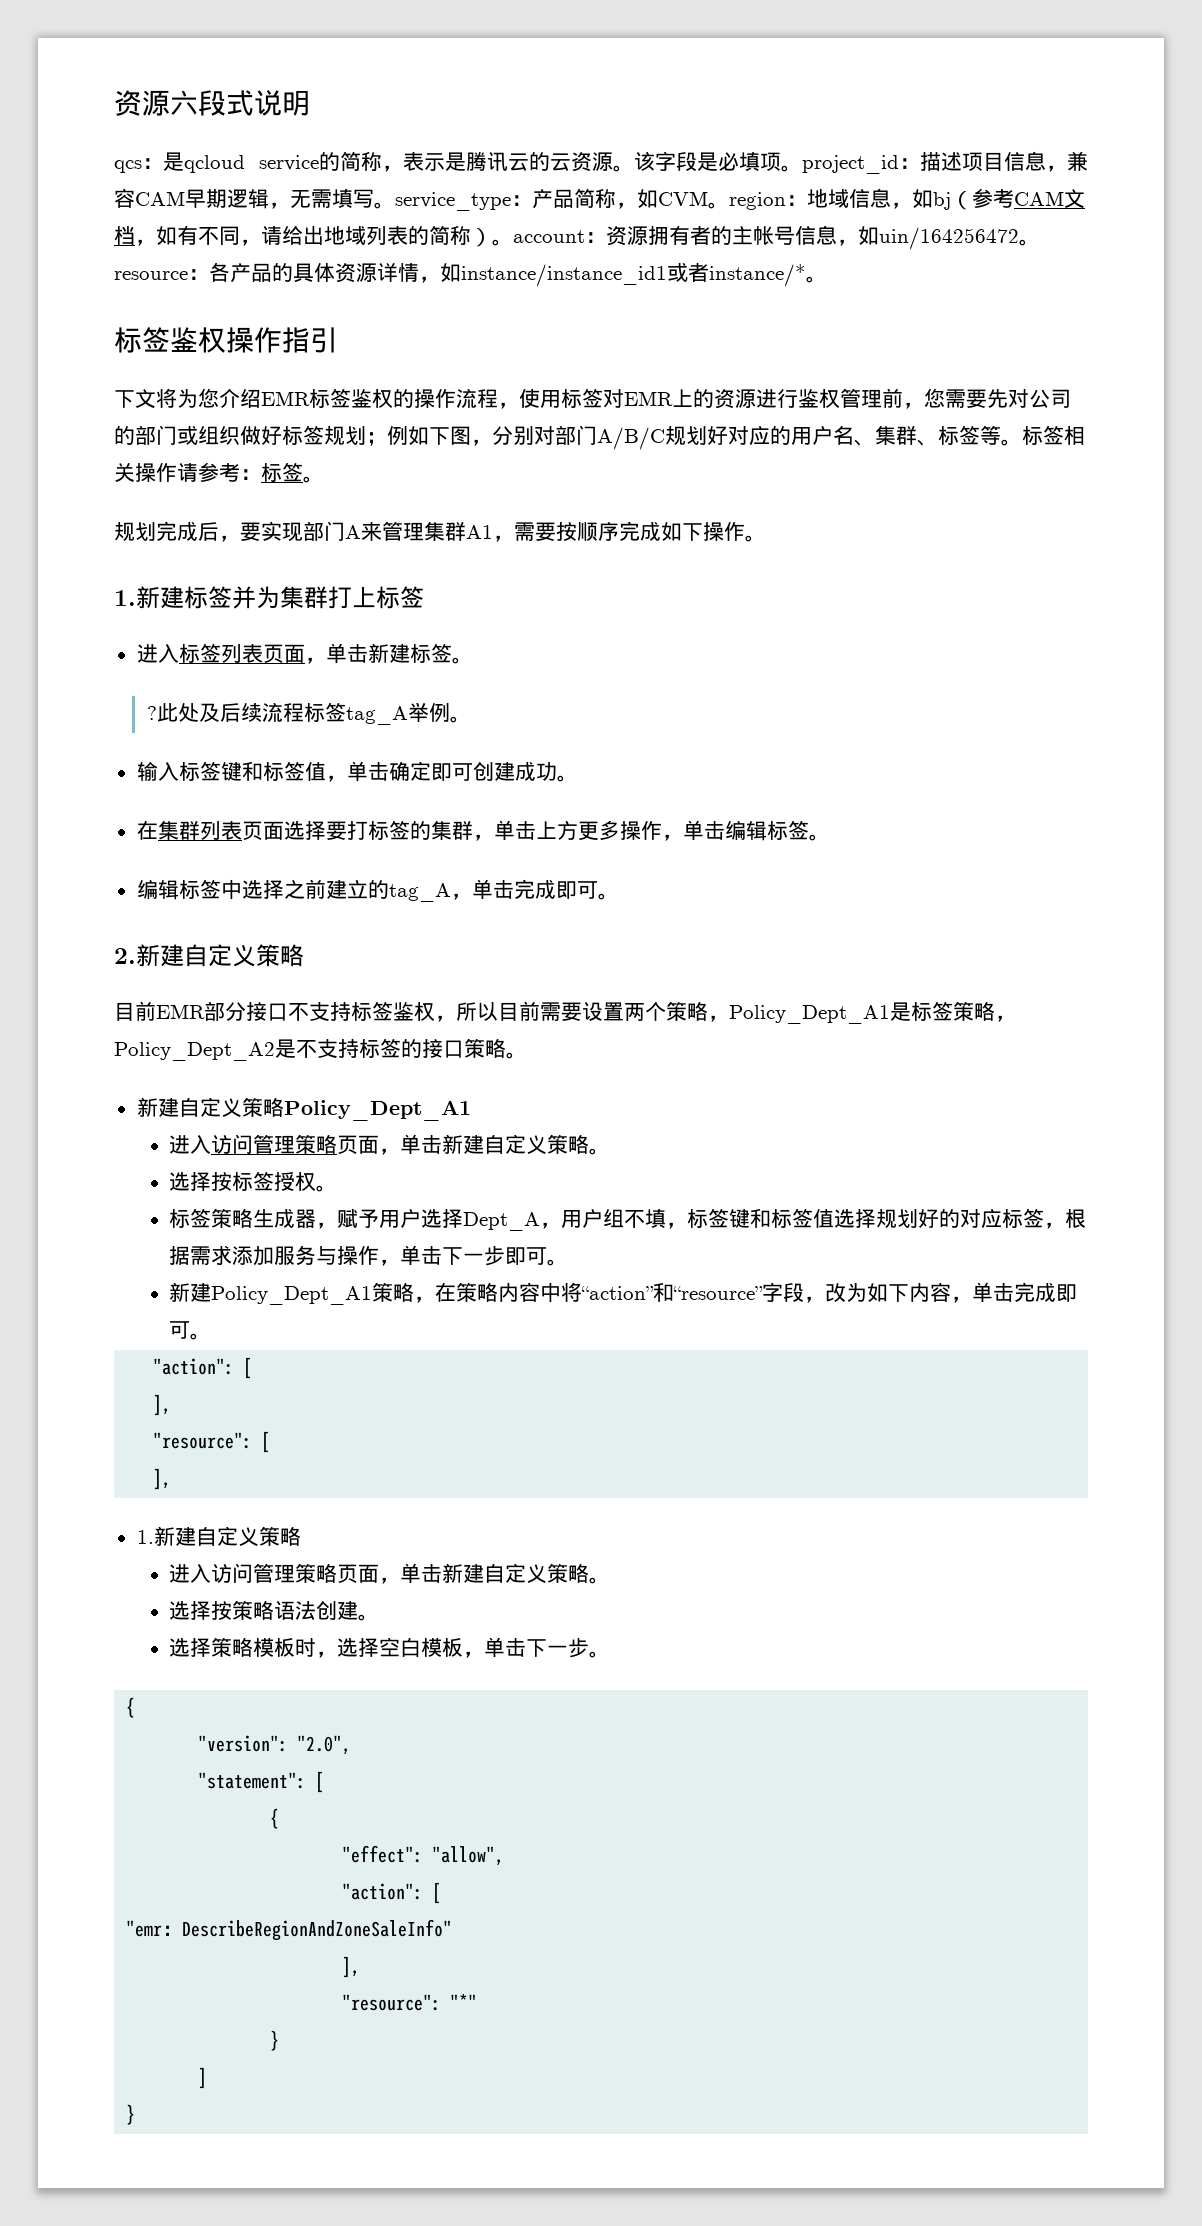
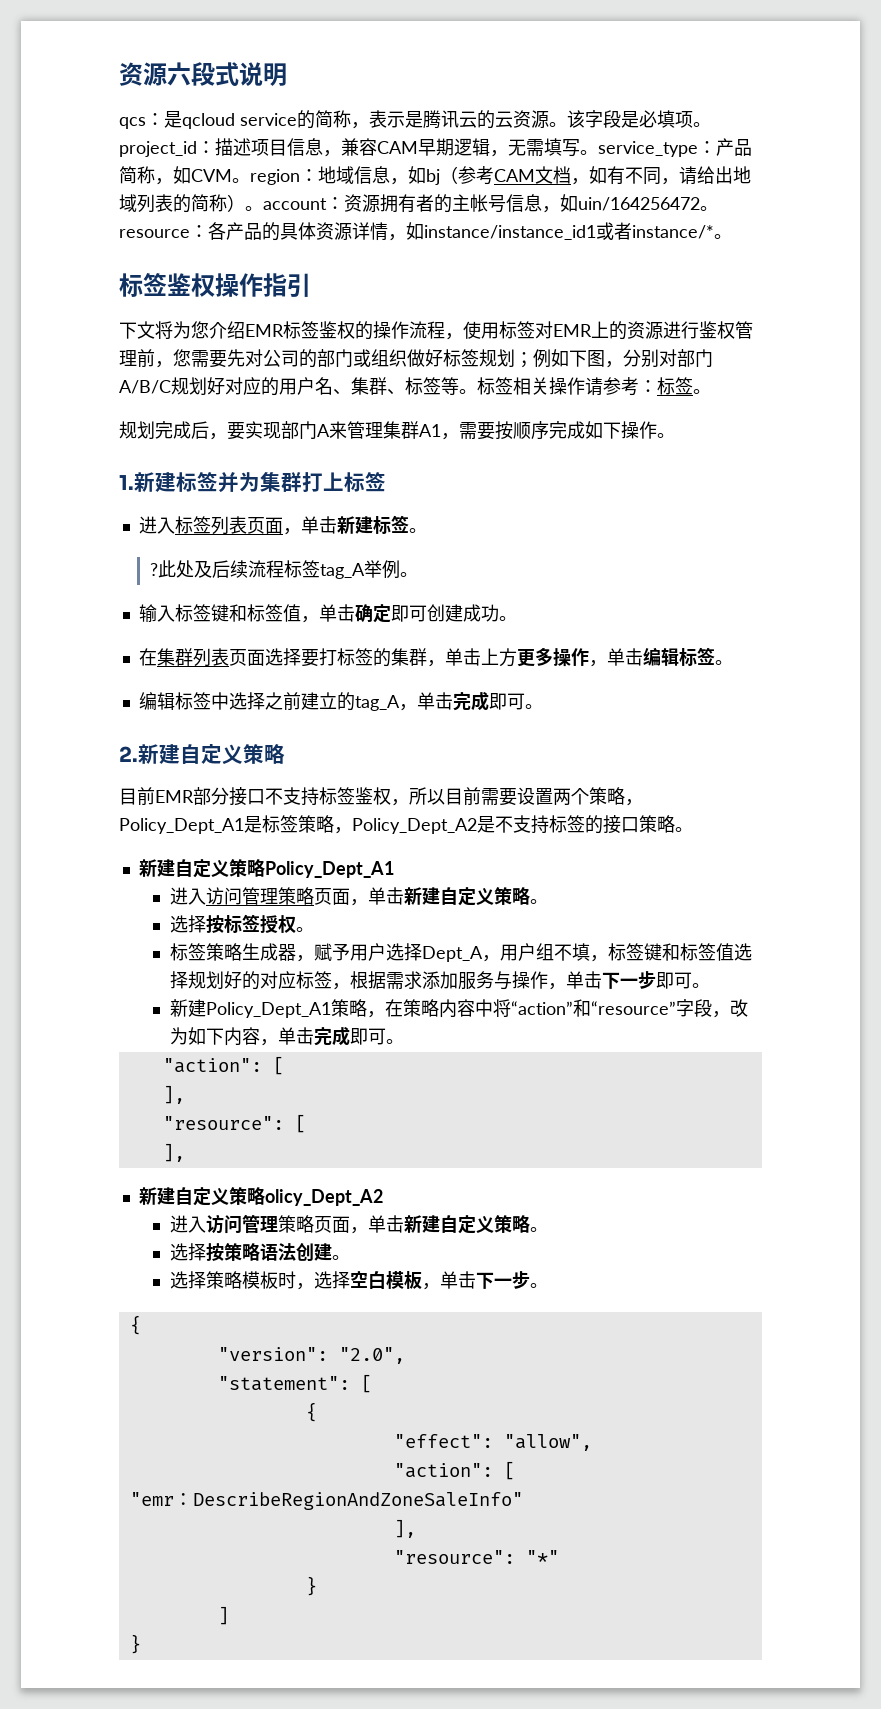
[136,1526,301,1546] 1.新建自定义策略 -> [138,1187,383,1206] 新建自定义策略olicy_Dept_A2

